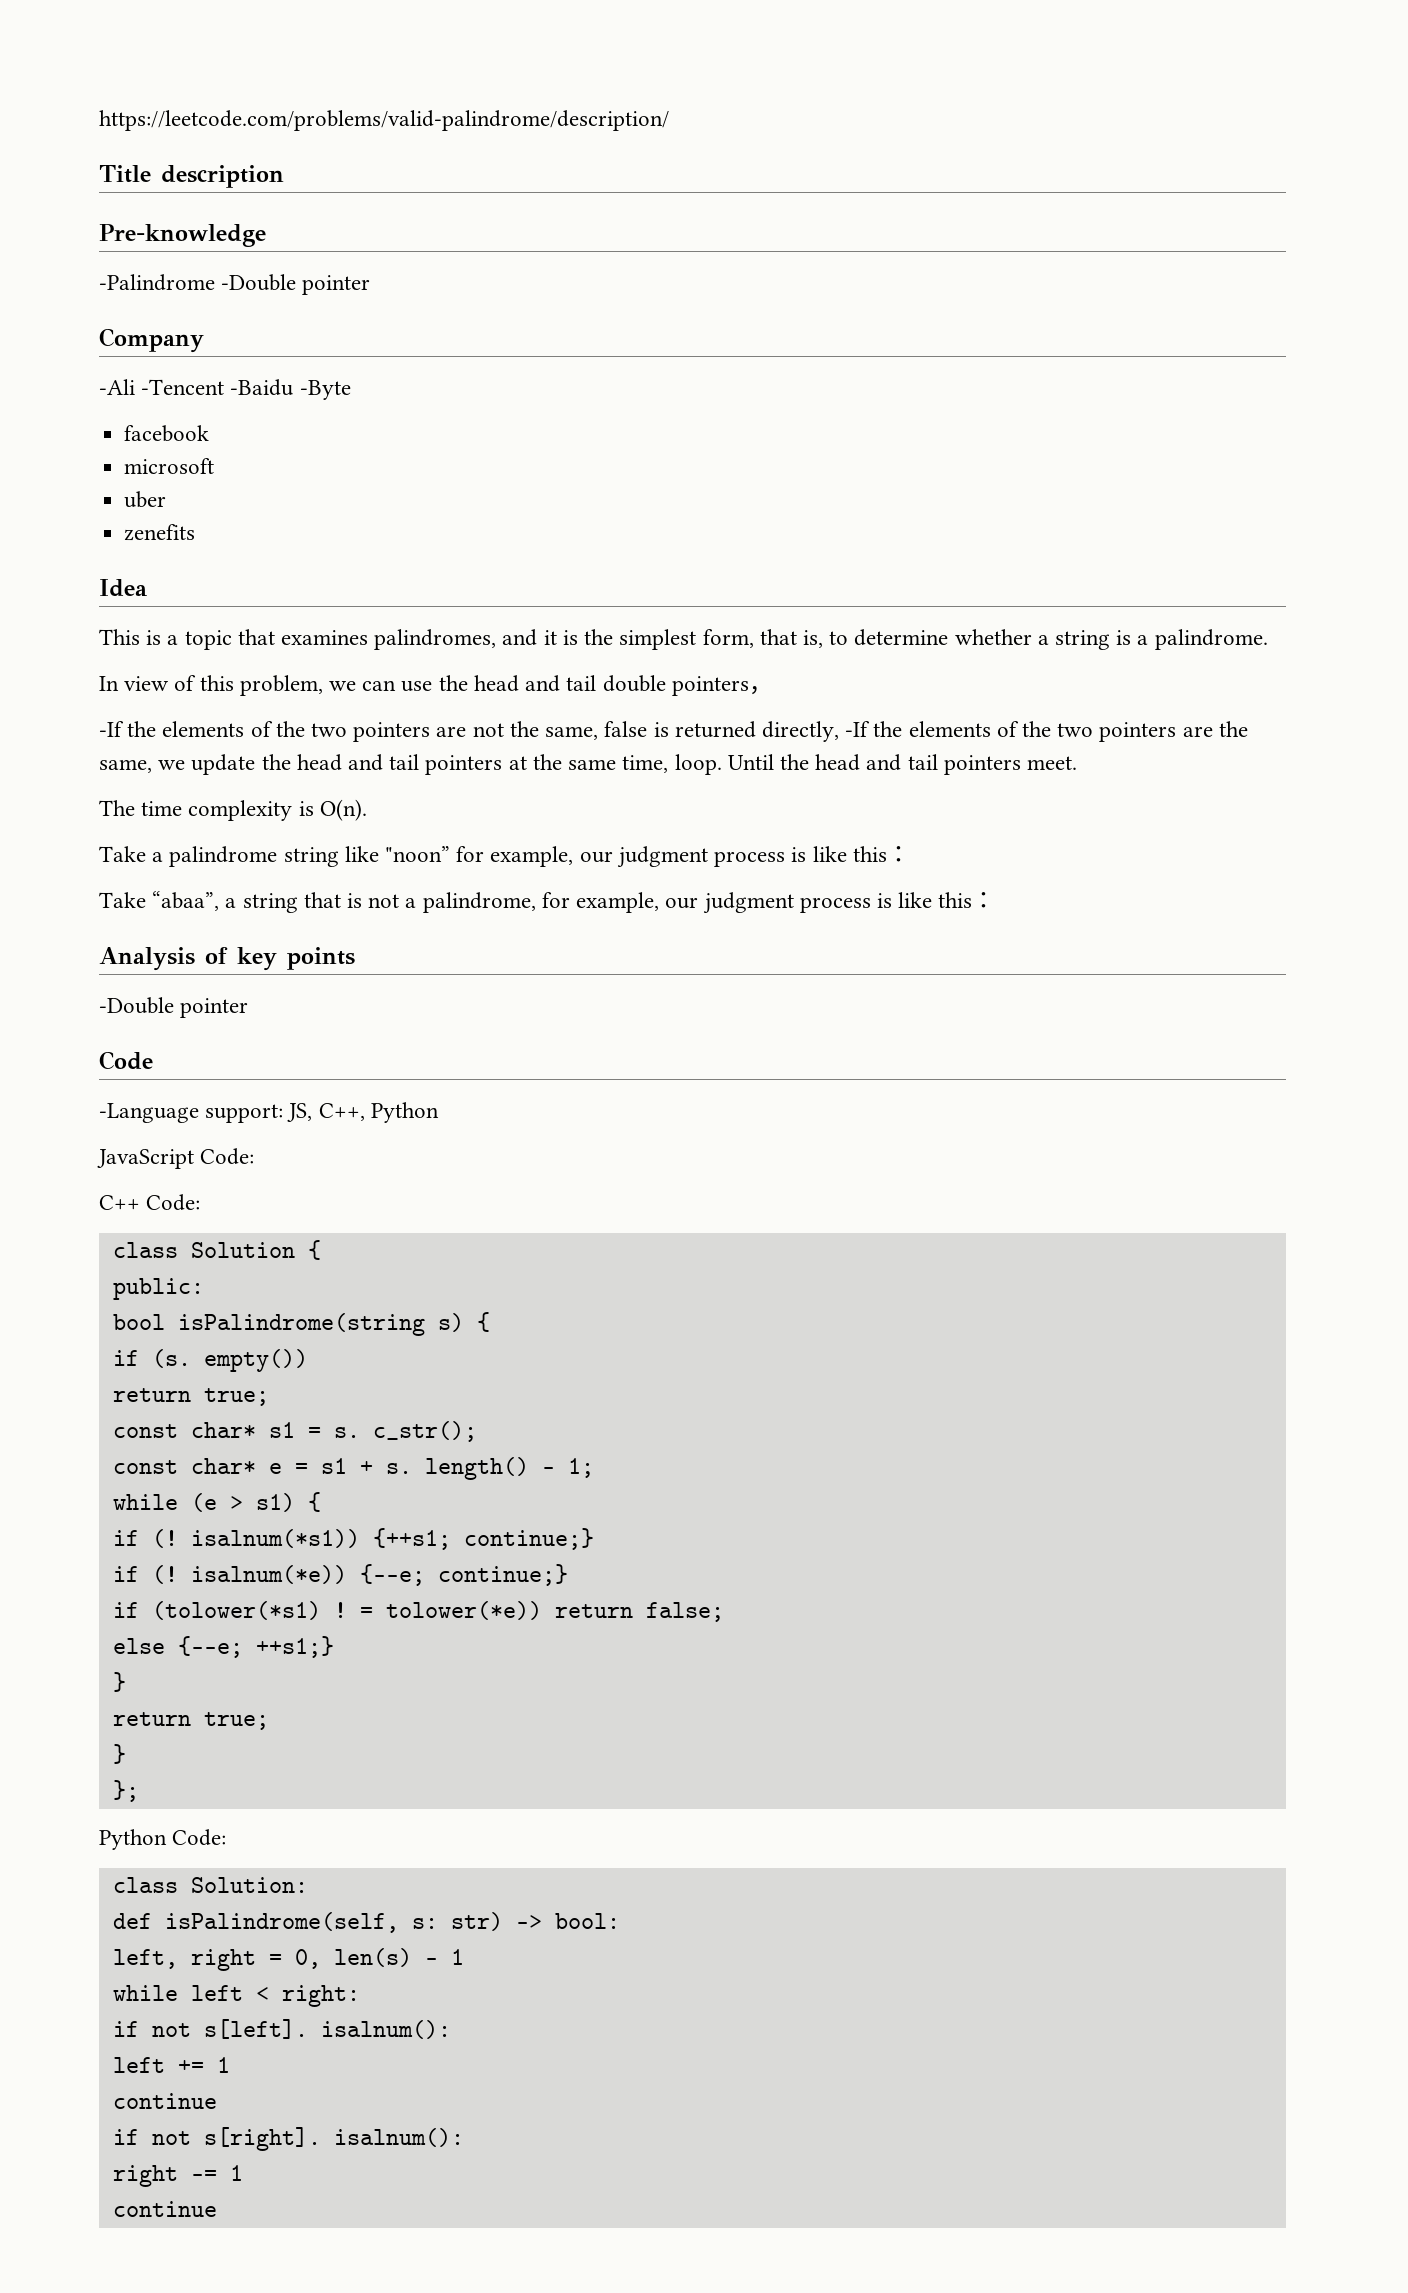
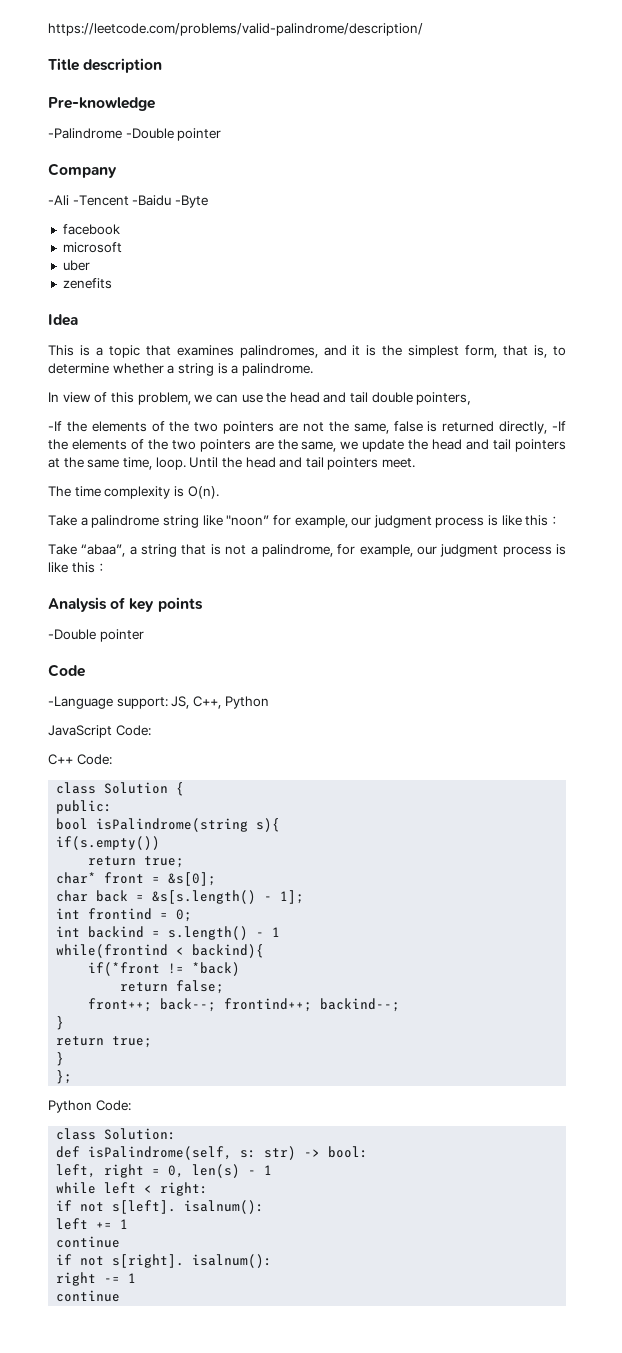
[437,1312,490,1332] [112,1349,308,1372] [112,1388,269,1406] [112,1421,477,1442] [112,1457,594,1480] [112,1492,321,1512] [112,1528,594,1550] [112,1564,568,1586] [112,1601,724,1622] [112,1636,334,1658] s) { // if (s. empty()) // return true; // const char* s1 = s. c_str(); // const char* e = s1 + s. length() - 1; // while (e > s1) { // if (! isalnum(*s1)) {++s1; continue;} // if (! isalnum(*e)) {--e; continue;} // if (tolower(*s1) ! = tolower(*e)) return false; // else {--e; ++s1;} -> [256,818,281,832] [56,836,161,850] [88,856,185,868] [56,872,217,886] [56,890,305,904] [56,908,193,922] [56,926,281,940] [56,944,265,958] [88,962,241,976] [120,980,225,994] [88,998,401,1012] s){ // if(s.empty()) // return true; // char* front = &s[0]; // char back = &s[s.length() - 1]; // int frontind = 0; // int backind = s.length() - 1 // while(frontind < backind){ // if(*front != *back) // return false; // front++; back--; frontind++; backind--;

